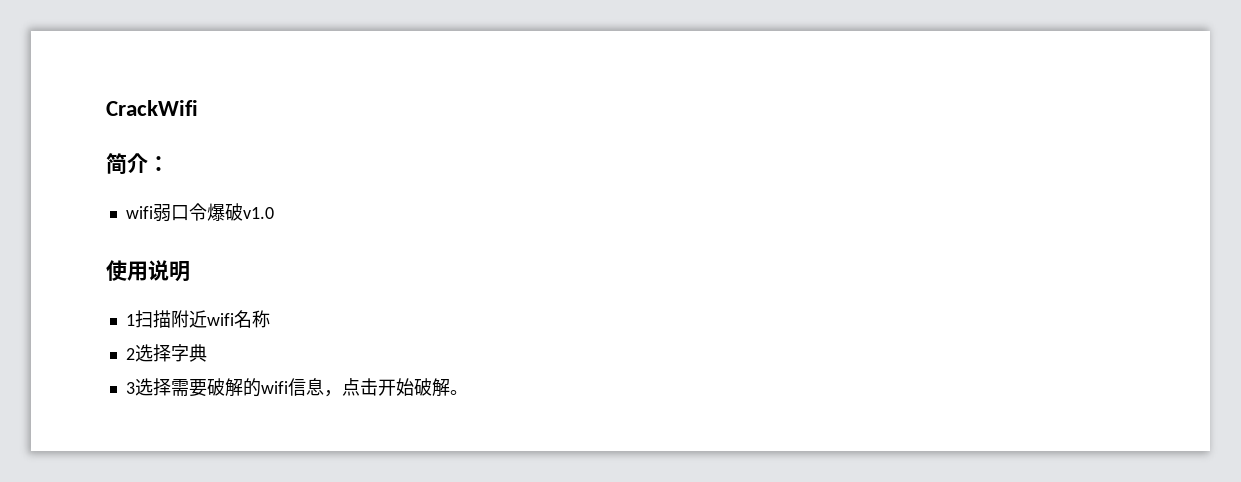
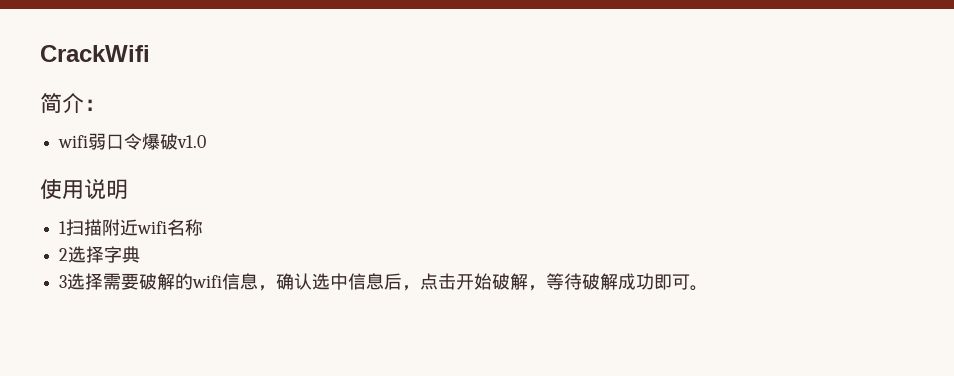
[341,378,450,397] 点击开始破解 -> [276,273,691,291] 确认选中信息后，点击开始破解，等待破解成功即可

